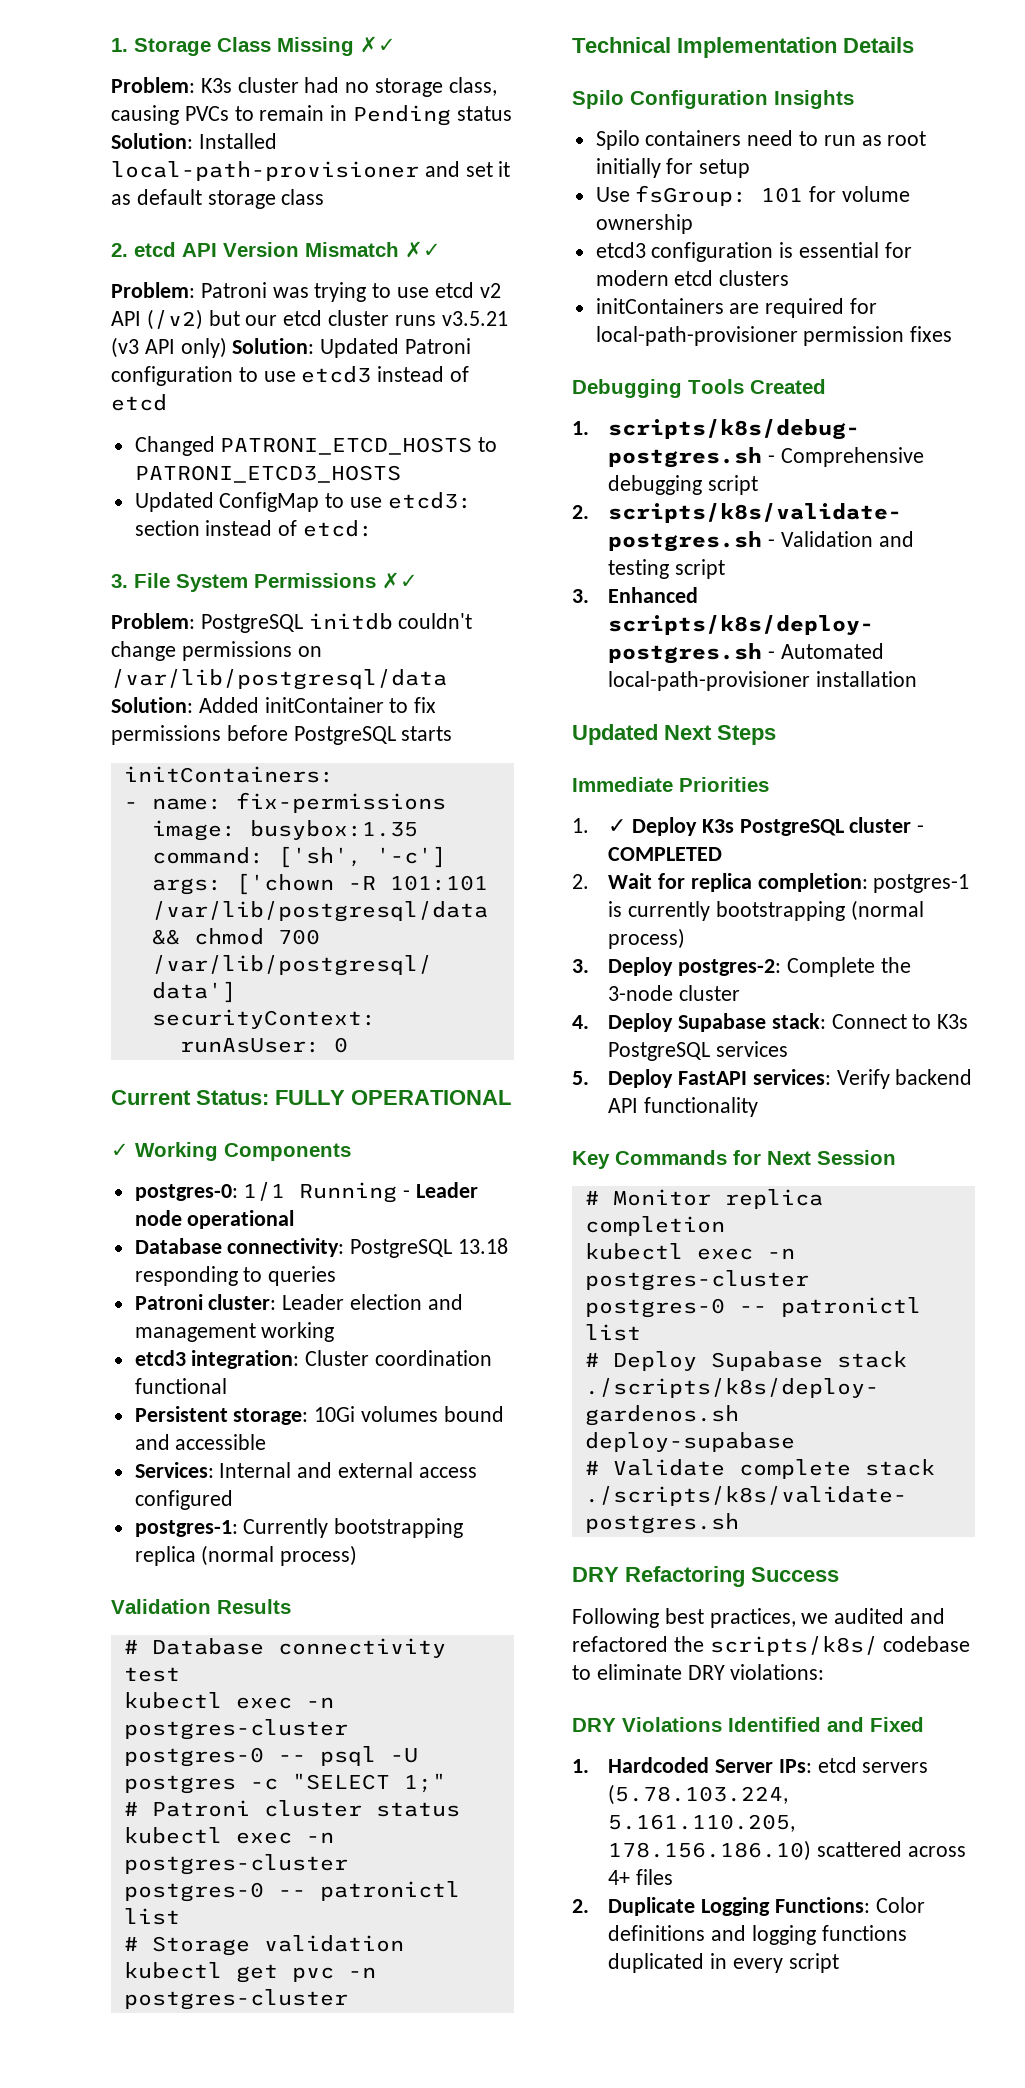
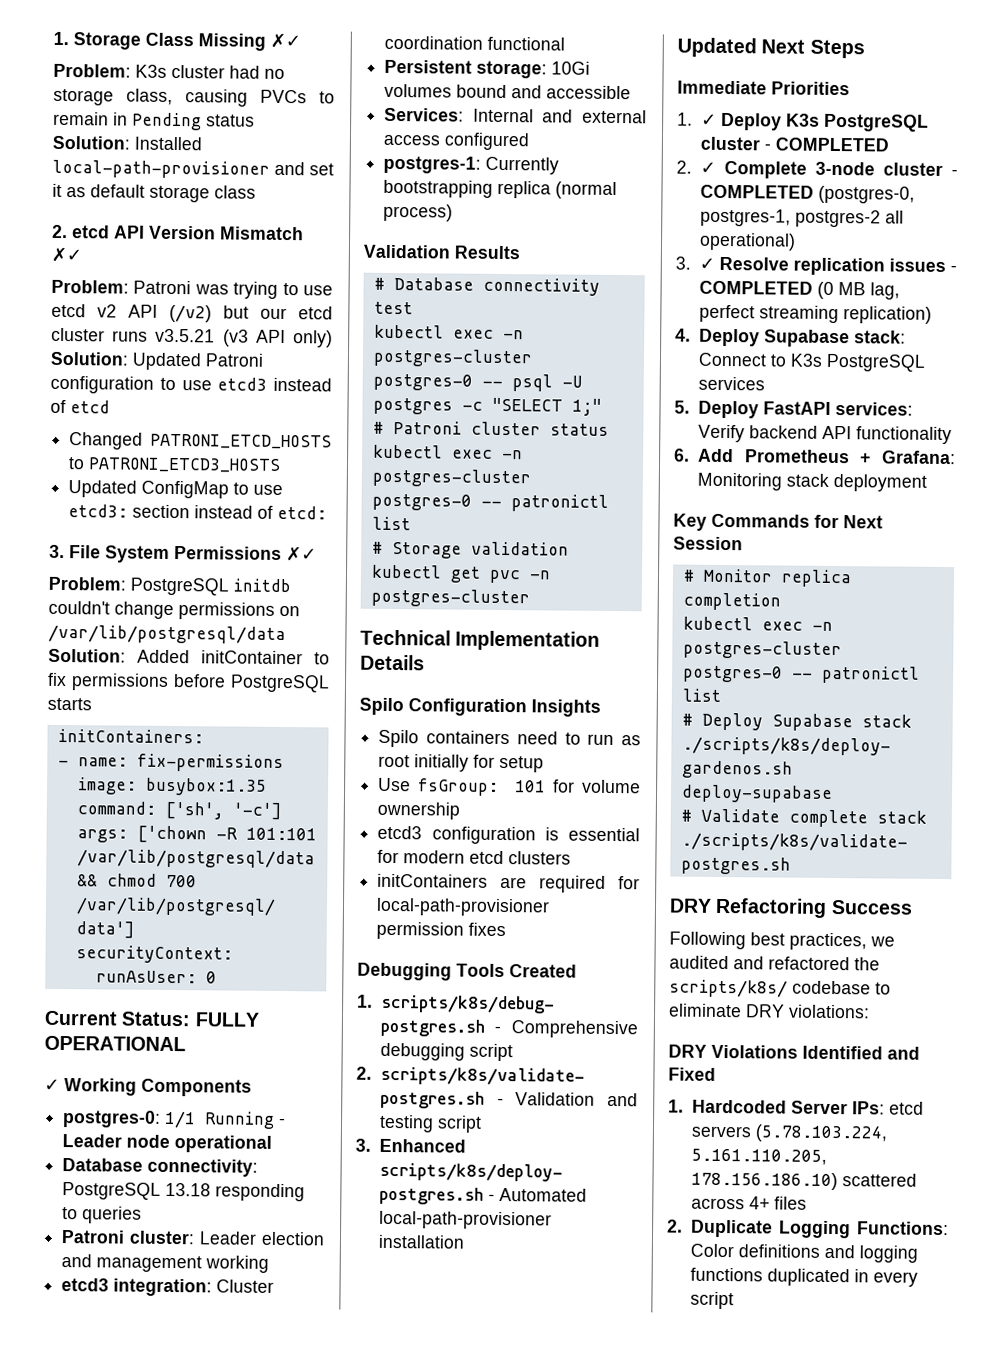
[608,873,970,893] [608,900,924,921] [608,928,686,949] [572,957,911,977] [608,985,740,1001] Wait for replica completion: postgres-1 is currently bootstrapping (normal process) // 3. Deploy postgres-2: Complete the 3-node cluster -> [699,160,958,179] [699,184,915,204] [699,208,904,228] [698,232,796,251] [675,256,957,276] [698,280,900,300] [698,304,932,324] ✓ Complete 3-node cluster - COMPLETED (postgres-0, postgres-1, postgres-2 all operational) // 3. ✓ Resolve replication issues - COMPLETED (0 MB lag, perfect streaming replication)
(758, 1107) none -> [674,448,956,465] [696,472,927,492] // 6. Add Prometheus + Grafana: Monitoring stack deployment

